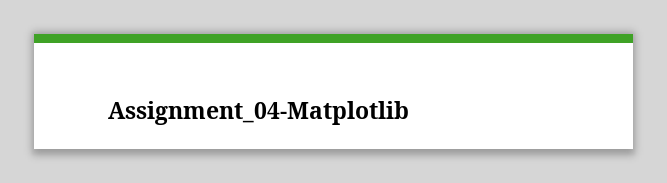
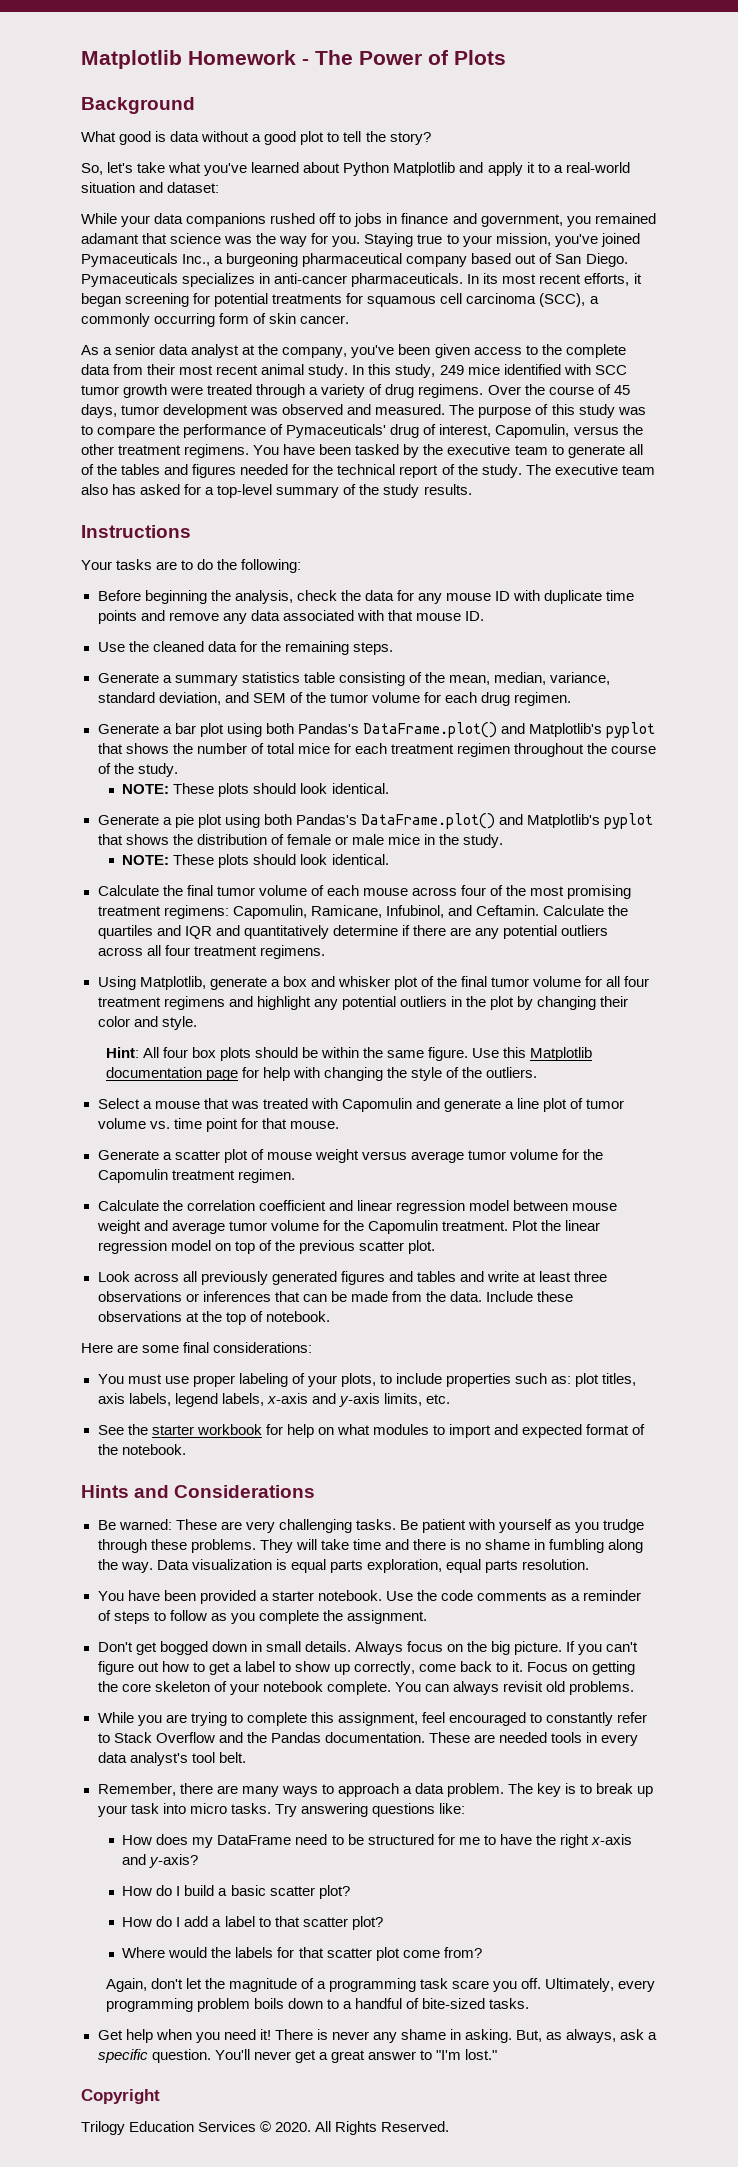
[108,101,409,125] Assignment_04-Matplotlib -> [81,50,506,69] [81,97,195,114] [81,131,431,145] [81,162,630,176] [81,182,220,193] [81,213,656,227] [81,233,640,247] [81,253,628,267] [81,273,642,287] [81,293,599,307] [81,313,350,327] [81,344,626,358] [81,364,627,378] [81,384,630,398] [81,404,646,418] [81,424,643,438] [81,444,643,458] [81,464,655,478] [81,484,472,498] [81,525,191,538] [81,559,302,573] [97,590,635,604] [97,610,484,624] [97,641,393,655] [97,672,610,686] [97,692,572,706] [97,722,655,738] [97,743,657,757] [97,763,178,777] [122,783,389,797] [97,813,653,829] [97,834,504,848] [122,854,389,868] [97,885,632,899] [97,905,628,919] [97,925,609,939] [97,945,325,959] [97,976,650,990] [97,996,629,1010] [97,1016,197,1030] [105,1047,593,1061] [105,1067,538,1081] [97,1098,625,1112] [97,1118,339,1132] [97,1149,604,1163] [97,1169,295,1183] [97,1200,617,1214] [96,1220,601,1234] [97,1240,435,1254] [97,1271,608,1285] [97,1291,574,1302] [97,1311,330,1325] [81,1342,313,1353] [97,1373,637,1387] [97,1393,450,1407] [97,1424,646,1438] [97,1444,186,1455] [81,1485,316,1498] [97,1519,645,1533] [97,1539,644,1553] [97,1559,589,1573] [97,1590,642,1604] [97,1610,427,1624] [97,1641,639,1655] [97,1661,636,1675] [97,1681,635,1695] [97,1712,648,1726] [97,1732,639,1746] [97,1752,246,1766] [97,1783,654,1797] [97,1803,465,1817] [122,1834,632,1848] [122,1854,199,1868] [122,1885,350,1899] [122,1916,383,1930] [122,1947,482,1961] [105,1978,656,1992] [105,1998,530,2012] [97,2029,658,2043] [97,2049,498,2063] [81,2089,160,2104] [81,2121,450,2135] Matplotlib Homework - The Power of Plots // Background // What good is data without a good plot to tell the story? // So, let's take what you've learned about Python Matplotlib and apply it to a real-world situation and dataset: // While your data companions rushed off to jobs in finance and government, you remained adamant that science was the way for you. Staying true to your mission, you've joined Pymaceuticals Inc., a burgeoning pharmaceutical company based out of San Diego. Pymaceuticals specializes in anti-cancer pharmaceuticals. In its most recent efforts, it began screening for potential treatments for squamous cell carcinoma (SCC), a commonly occurring form of skin cancer. // As a senior data analyst at the company, you've been given access to the complete data from their most recent animal study. In this study, 249 mice identified with SCC tumor growth were treated through a variety of drug regimens. Over the course of 45 days, tumor development was observed and measured. The purpose of this study was to compare the performance of Pymaceuticals' drug of interest, Capomulin, versus the other treatment regimens. You have been tasked by the executive team to generate all of the tables and figures needed for the technical report of the study. The executive team also has asked for a top-level summary of the study results. // Instructions // Your tasks are to do the following: // Before beginning the analysis, check the data for any mouse ID with duplicate time points and remove any data associated with that mouse ID. // Use the cleaned data for the remaining steps. // Generate a summary statistics table consisting of the mean, median, variance, standard deviation, and SEM of the tumor volume for each drug regimen. // Generate a bar plot using both Pandas's DataFrame.plot() and Matplotlib's pyplot that shows the number of total mice for each treatment regimen throughout the course of the study. // NOTE: These plots should look identical. // Generate a pie plot using both Pandas's DataFrame.plot() and Matplotlib's pyplot that shows the distribution of female or male mice in the study. // NOTE: These plots should look identical. // Calculate the final tumor volume of each mouse across four of the most promising treatment regimens: Capomulin, Ramicane, Infubinol, and Ceftamin. Calculate the quartiles and IQR and quantitatively determine if there are any potential outliers across all four treatment regimens. // Using Matplotlib, generate a box and whisker plot of the final tumor volume for all four treatment regimens and highlight any potential outliers in the plot by changing their color and style. // Hint: All four box plots should be within the same figure. Use this Matplotlib documentation page for help with changing the style of the outliers. // Select a mouse that was treated with Capomulin and generate a line plot of tumor volume vs. time point for that mouse. // Generate a scatter plot of mouse weight versus average tumor volume for the Capomulin treatment regimen. // Calculate the correlation coefficient and linear regression model between mouse weight and average tumor volume for the Capomulin treatment. Plot the linear regression model on top of the previous scatter plot. // Look across all previously generated figures and tables and write at least three observations or inferences that can be made from the data. Include these observations at the top of notebook. // Here are some final considerations: // You must use proper labeling of your plots, to include properties such as: plot titles, axis labels, legend labels, x-axis and y-axis limits, etc. // See the starter workbook for help on what modules to import and expected format of the notebook. // Hints and Considerations // Be warned: These are very challenging tasks. Be patient with yourself as you trudge through these problems. They will take time and there is no shame in fumbling along the way. Data visualization is equal parts exploration, equal parts resolution. // You have been provided a starter notebook. Use the code comments as a reminder of steps to follow as you complete the assignment. // Don't get bogged down in small details. Always focus on the big picture. If you can't figure out how to get a label to show up correctly, come back to it. Focus on getting the core skeleton of your notebook complete. You can always revisit old problems. // While you are trying to complete this assignment, feel encouraged to constantly refer to Stack Overflow and the Pandas documentation. These are needed tools in every data analyst's tool belt. // Remember, there are many ways to approach a data problem. The key is to break up your task into micro tasks. Try answering questions like: // How does my DataFrame need to be structured for me to have the right x-axis and y-axis? // How do I build a basic scatter plot? // How do I add a label to that scatter plot? // Where would the labels for that scatter plot come from? // Again, don't let the magnitude of a programming task scare you off. Ultimately, every programming problem boils down to a handful of bite-sized tasks. // Get help when you need it! There is never any shame in asking. But, as always, ask a specific question. You'll never get a great answer to "I'm lost." // Copyright // Trilogy Education Services © 2020. All Rights Reserved.

